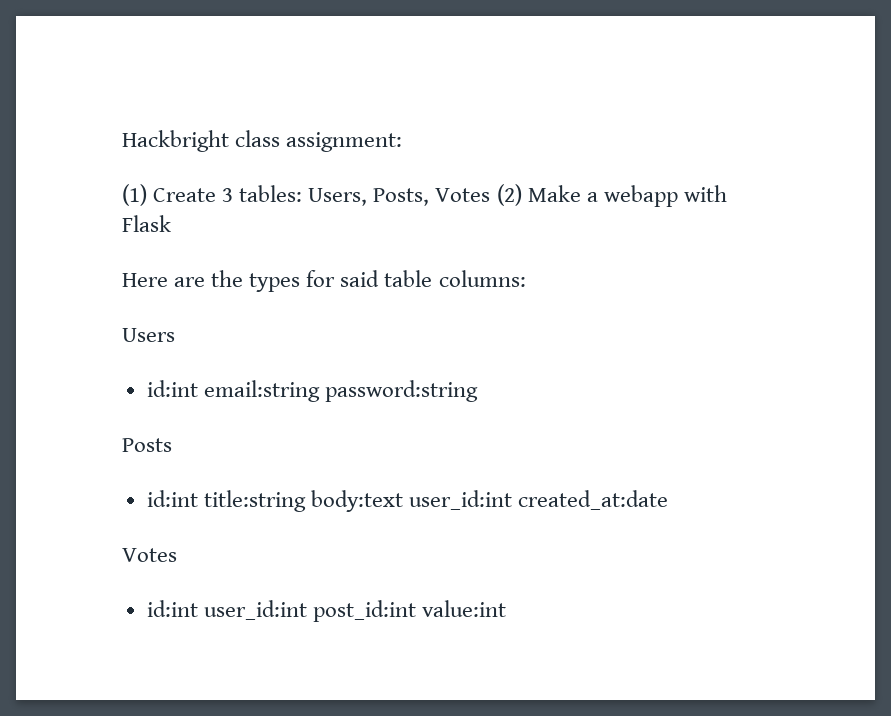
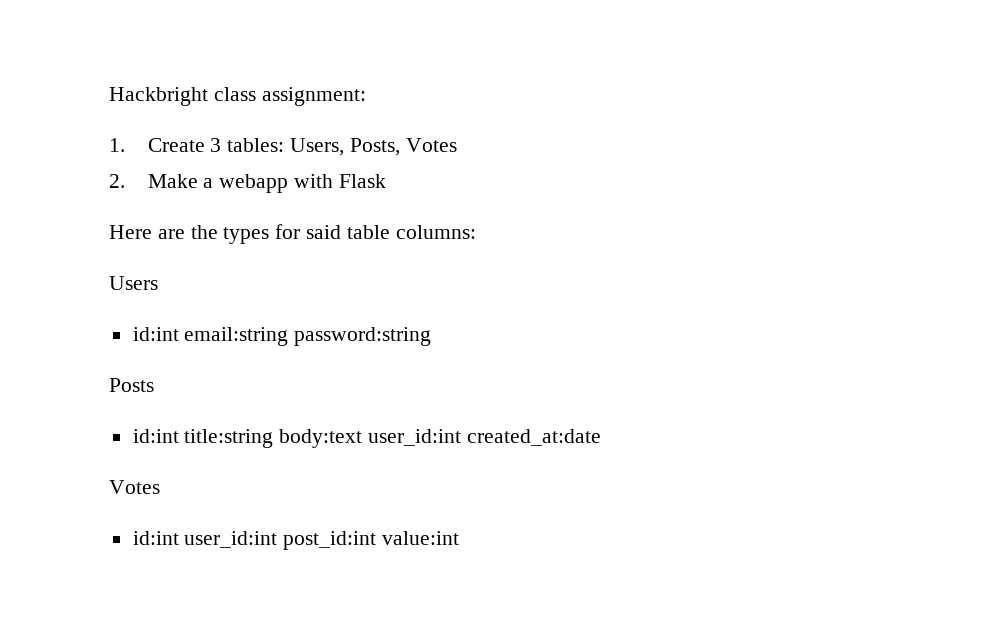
[122,184,147,206] (1) -> [109,138,125,152] 1.
[496,184,522,206] (2) -> [109,174,125,188] // 2.

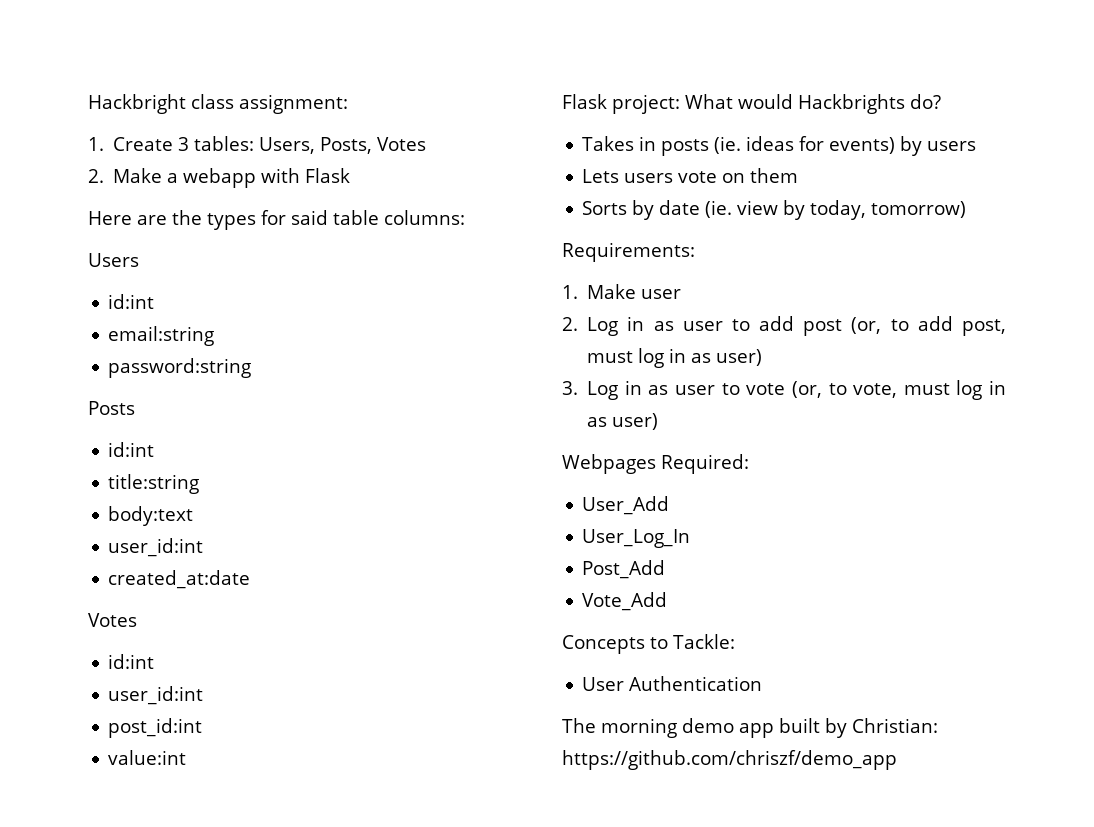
(179, 334) none -> (155, 301) //
(289, 336) none -> (215, 336) //
(179, 436) none -> (155, 449) //
(274, 438) none -> (200, 484) //
[368,429,462,446] user_id:int -> [108,538,204,557] // user_id:int //
[184,531,278,548] user_id:int -> [108,686,204,705] // user_id:int //
(377, 540) none -> (203, 728) //
(460, 538) none -> [562,94,941,114] [582,136,977,156] [582,168,799,183] [582,200,967,220] [562,242,695,262] [562,284,682,299] [562,316,1006,336] [587,348,763,368] [562,380,1006,400] [587,413,659,430] [562,454,749,474] [582,496,670,515] [582,529,691,548] [582,560,666,579] [582,592,668,611] [562,634,735,654] [582,676,763,691] [562,718,938,738] [562,750,897,770] // Flask project: What would Hackbrights do? // Takes in posts (ie. ideas for events) by users // Lets users vote on them // Sorts by date (ie. view by today, tomorrow) // Requirements: // 1. Make user // 2. Log in as user to add post (or, to add post, must log in as user) // 3. Log in as user to vote (or, to vote, must log in as user) // Webpages Required: // User_Add // User_Log_In // Post_Add // Vote_Add // Concepts to Tackle: // User Authentication // The morning demo app built by Christian: https://github.com/chriszf/demo_app

